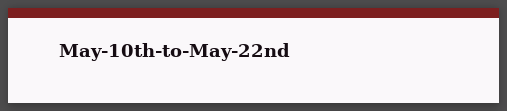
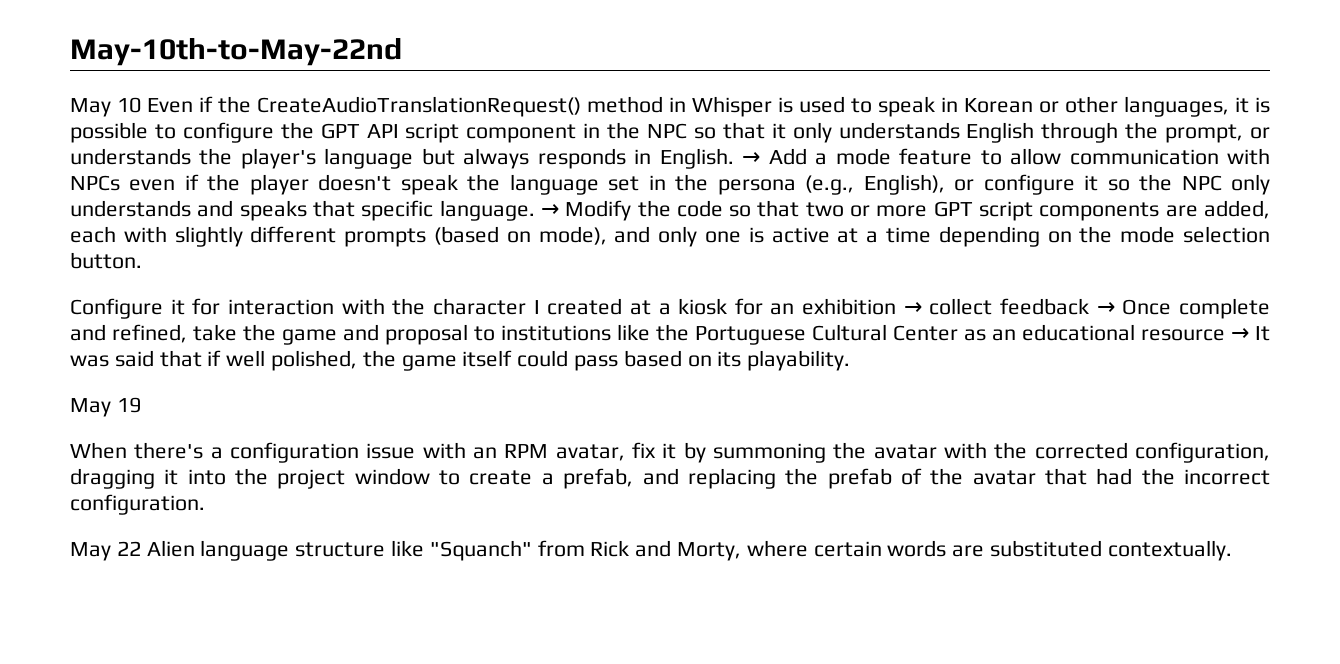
(290, 52) none -> [70,96,1270,117] [70,122,1270,143] [70,148,1271,169] [70,174,1270,195] [70,200,1270,221] [70,226,1270,247] [70,252,142,269] [70,298,1270,319] [70,324,1270,345] [70,350,851,371] [70,397,141,417] [70,442,1271,463] [70,468,1270,489] [70,494,205,515] [70,540,1232,561] // May 10 Even if the CreateAudioTranslationRequest() method in Whisper is used to speak in Korean or other languages, it is possible to configure the GPT API script component in the NPC so that it only understands English through the prompt, or understands the player's language but always responds in English. → Add a mode feature to allow communication with NPCs even if the player doesn't speak the language set in the persona (e.g., English), or configure it so the NPC only understands and speaks that specific language. → Modify the code so that two or more GPT script components are added, each with slightly different prompts (based on mode), and only one is active at a time depending on the mode selection button. // Configure it for interaction with the character I created at a kiosk for an exhibition → collect feedback → Once complete and refined, take the game and proposal to institutions like the Portuguese Cultural Center as an educational resource → It was said that if well polished, the game itself could pass based on its playability. // May 19 // When there's a configuration issue with an RPM avatar, fix it by summoning the avatar with the corrected configuration, dragging it into the project window to create a prefab, and replacing the prefab of the avatar that had the incorrect configuration. // May 22 Alien language structure like "Squanch" from Rick and Morty, where certain words are substituted contextually.

